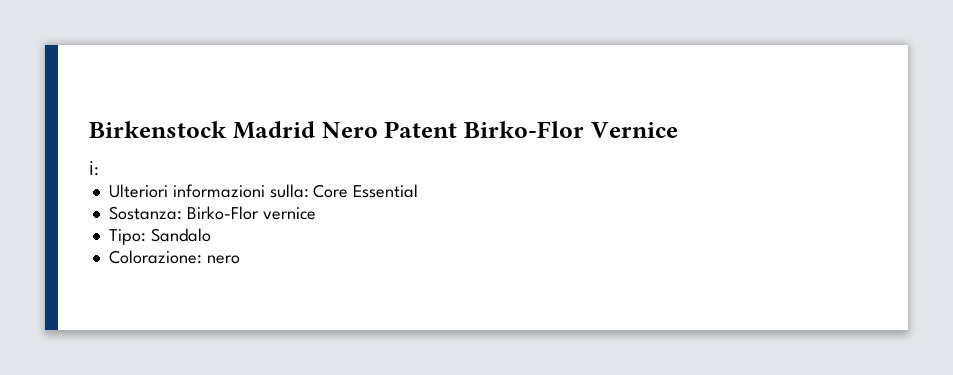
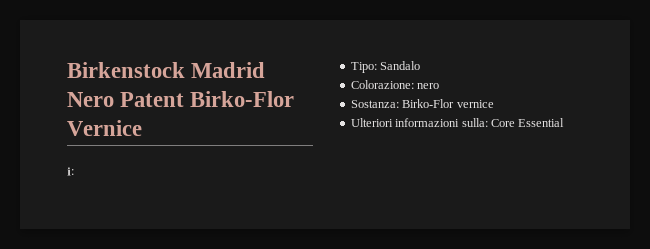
(99, 168) none -> [350,61,421,73] [350,80,440,89] [350,99,494,108] // Tipo: Sandalo // Colorazione: nero // Sostanza: Birko-Flor vernice
[108,206,316,220] [108,228,211,245] [108,250,240,264] // Sostanza: Birko-Flor vernice // Tipo: Sandalo // Colorazione: nero -> (565, 122) none

